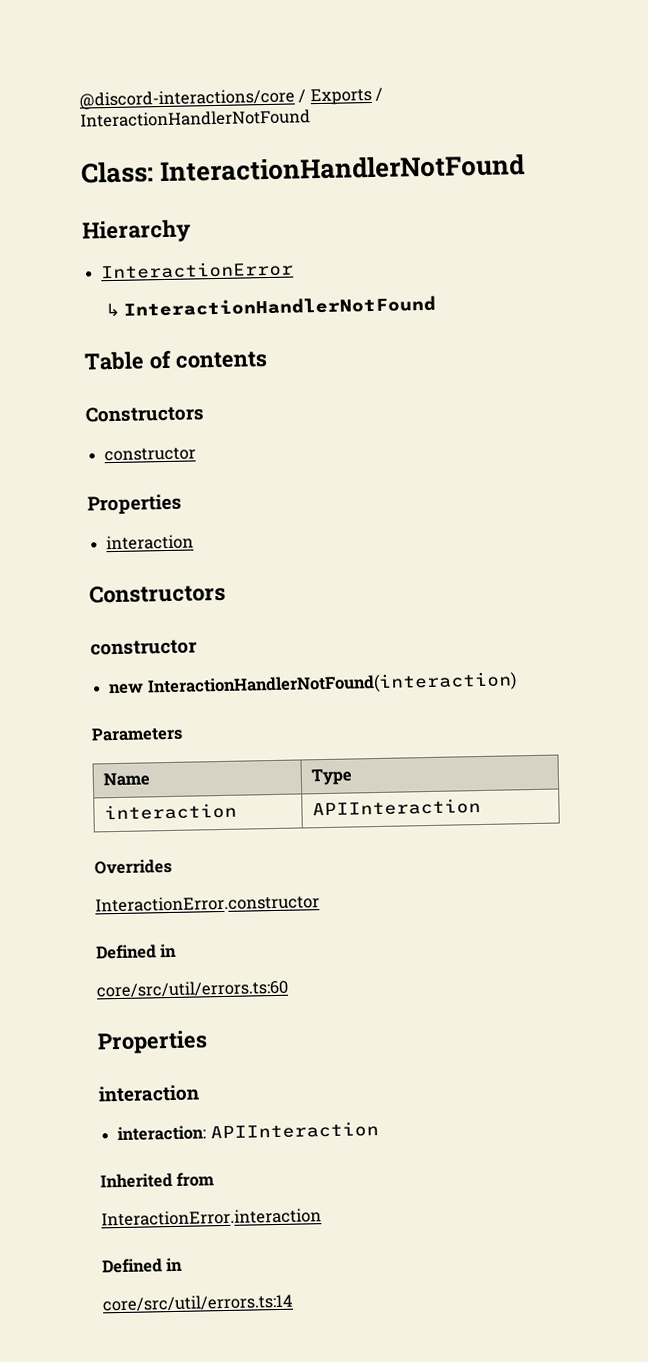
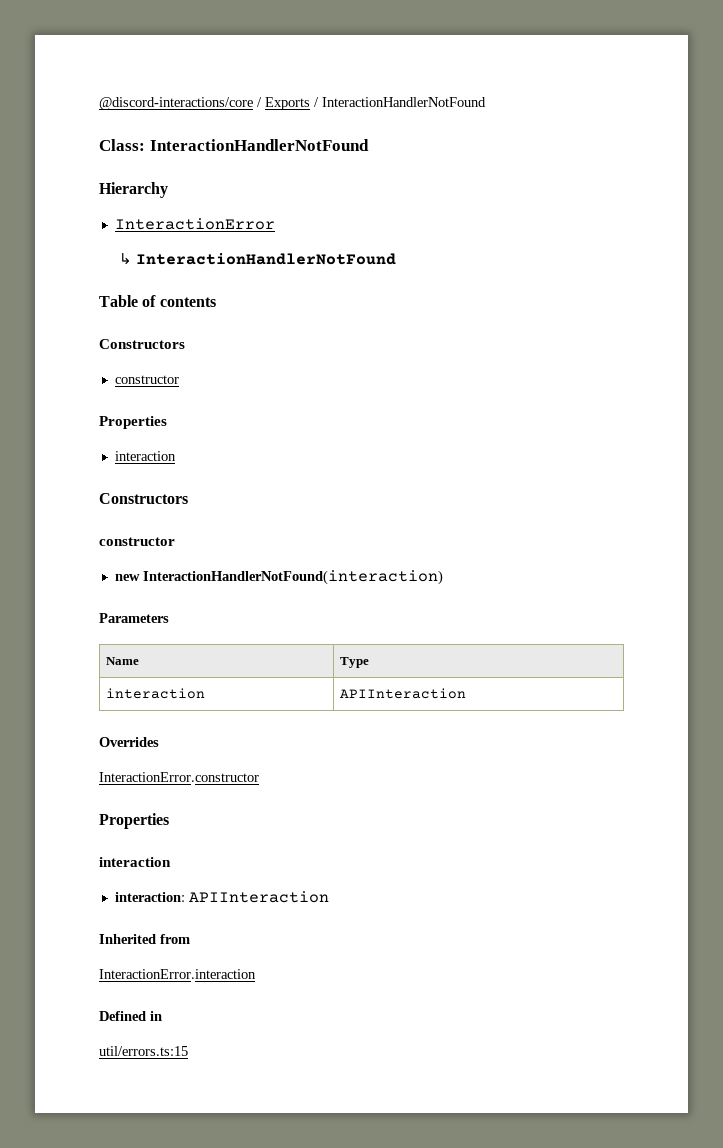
[96,943,178,960] [96,979,289,999] // Defined in // core/src/util/errors.ts:60 -> (259, 777) none
[102,1293,294,1313] core/src/util/errors.ts:14 -> [99,1046,188,1056] util/errors.ts:15

